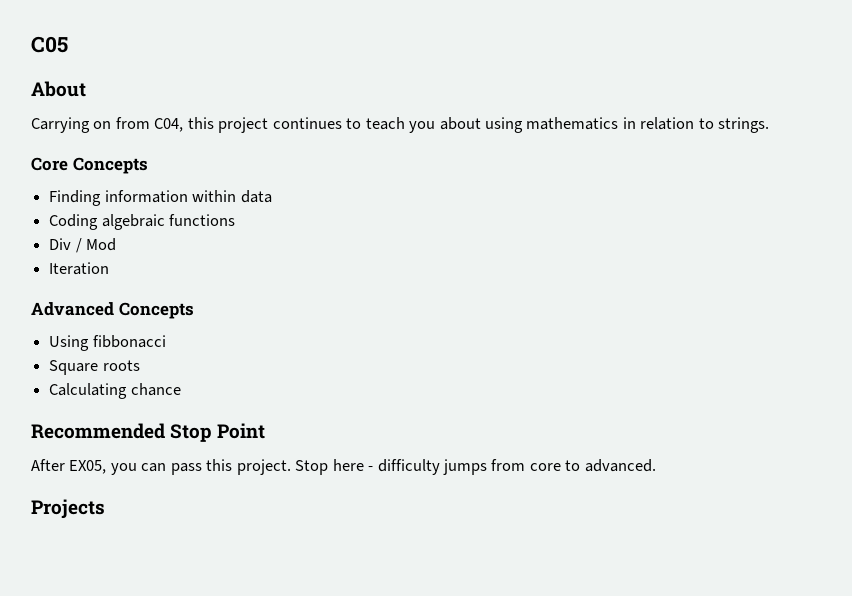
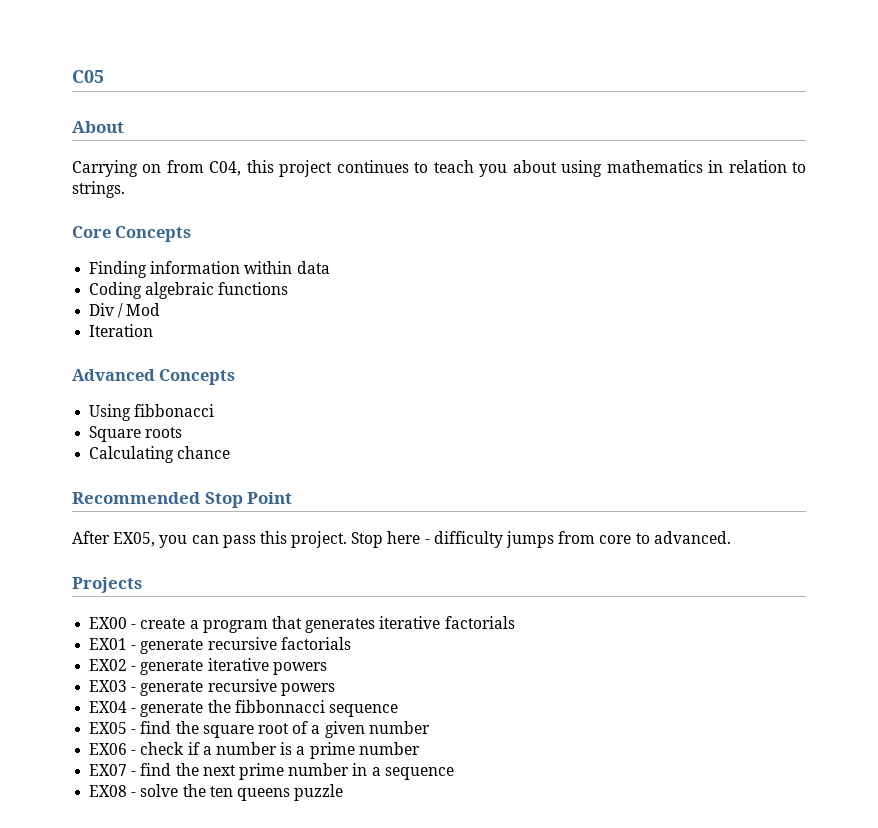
(105, 509) none -> [89,616,515,633] [89,637,351,654] [89,658,327,675] [89,679,335,696] [89,700,398,717] [89,721,430,738] [89,742,420,759] [89,763,454,780] [89,784,344,801] // EX00 - create a program that generates iterative factorials // EX01 - generate recursive factorials // EX02 - generate iterative powers // EX03 - generate recursive powers // EX04 - generate the fibbonnacci sequence // EX05 - find the square root of a given number // EX06 - check if a number is a prime number // EX07 - find the next prime number in a sequence // EX08 - solve the ten queens puzzle

